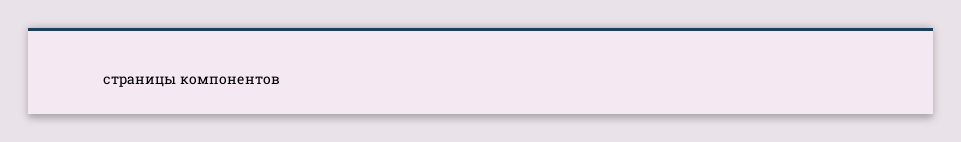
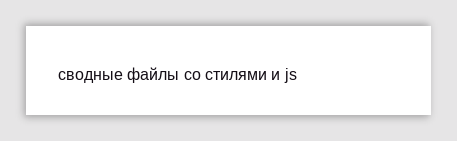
[103,76,280,87] страницы компонентов -> [58,67,297,83] сводные файлы со стилями и js

